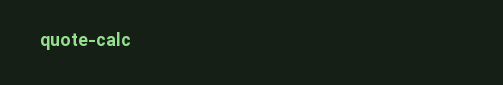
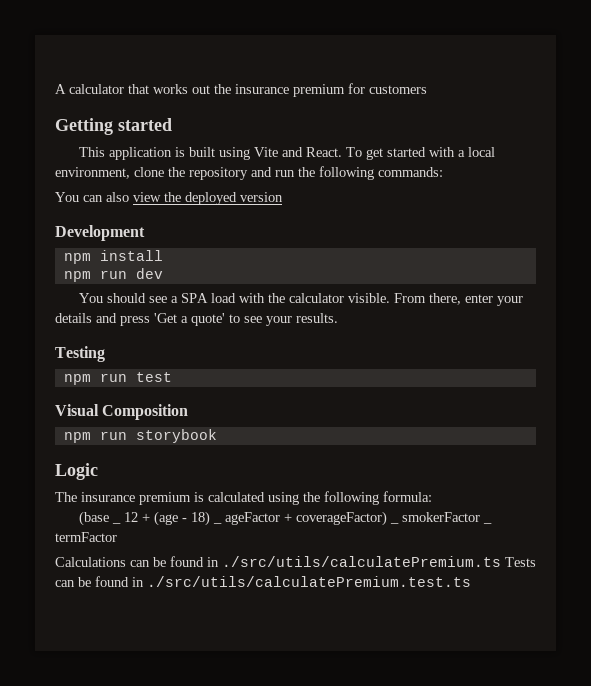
[40,32,131,50] quote-calc -> [55,83,427,97] [55,118,172,135] [79,147,496,160] [55,166,443,180] [55,192,283,205] [55,225,145,241] [63,250,163,264] [63,268,163,282] [79,293,524,306] [55,313,338,326] [55,346,105,362] [63,372,172,385] [55,404,189,420] [63,429,217,443] [55,463,98,480] [55,491,432,505] [79,511,122,526] [124,511,400,526] [402,512,481,522] [483,522,493,524] [55,532,117,542] [55,556,536,567] [55,576,471,587] A calculator that works out the insurance premium for customers // Getting started // This application is built using Vite and React. To get started with a local environment, clone the repository and run the following commands: // You can also view the deployed version // Development // npm install // npm run dev // You should see a SPA load with the calculator visible. From there, enter your details and press 'Get a quote' to see your results. // Testing // npm run test // Visual Composition // npm run storybook // Logic // The insurance premium is calculated using the following formula: // (base _ 12 + (age - 18) _ ageFactor + coverageFactor) _ smokerFactor _ termFactor // Calculations can be found in ./src/utils/calculatePremium.ts Tests can be found in ./src/utils/calculatePremium.test.ts

